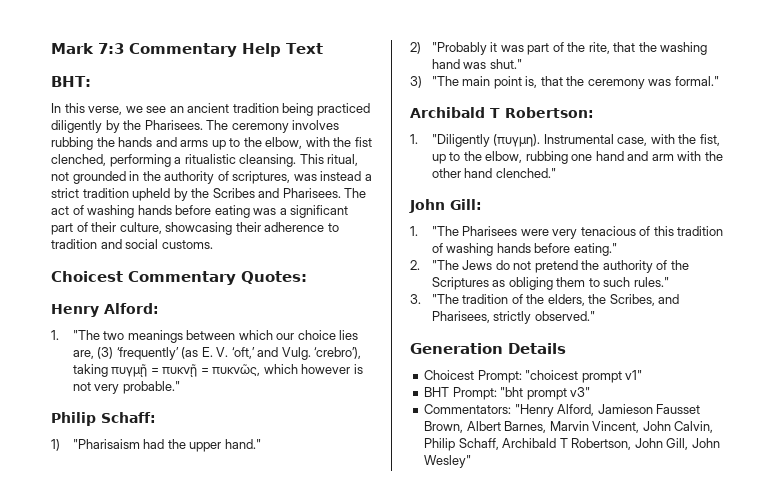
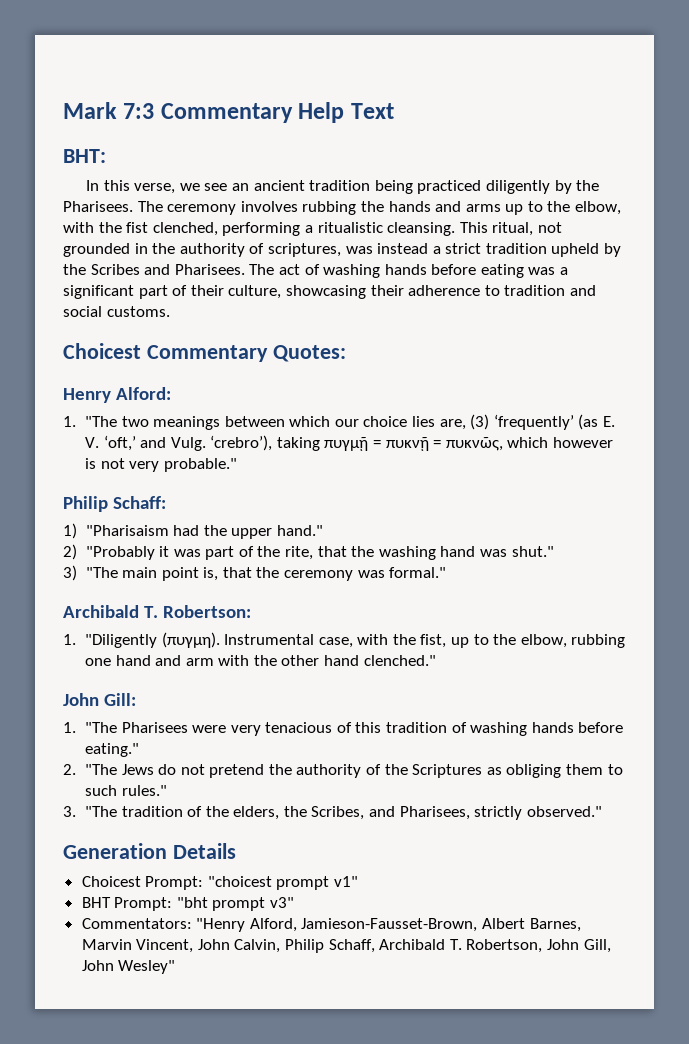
[490,108,500,118] T -> [144,606,159,618] T.
[597,404,701,414] [424,421,464,433] Jamieson Fausset Brown, -> [301,918,478,932] Jamieson-Fausset-Brown,
[559,438,568,448] T -> [449,939,462,950] T.

